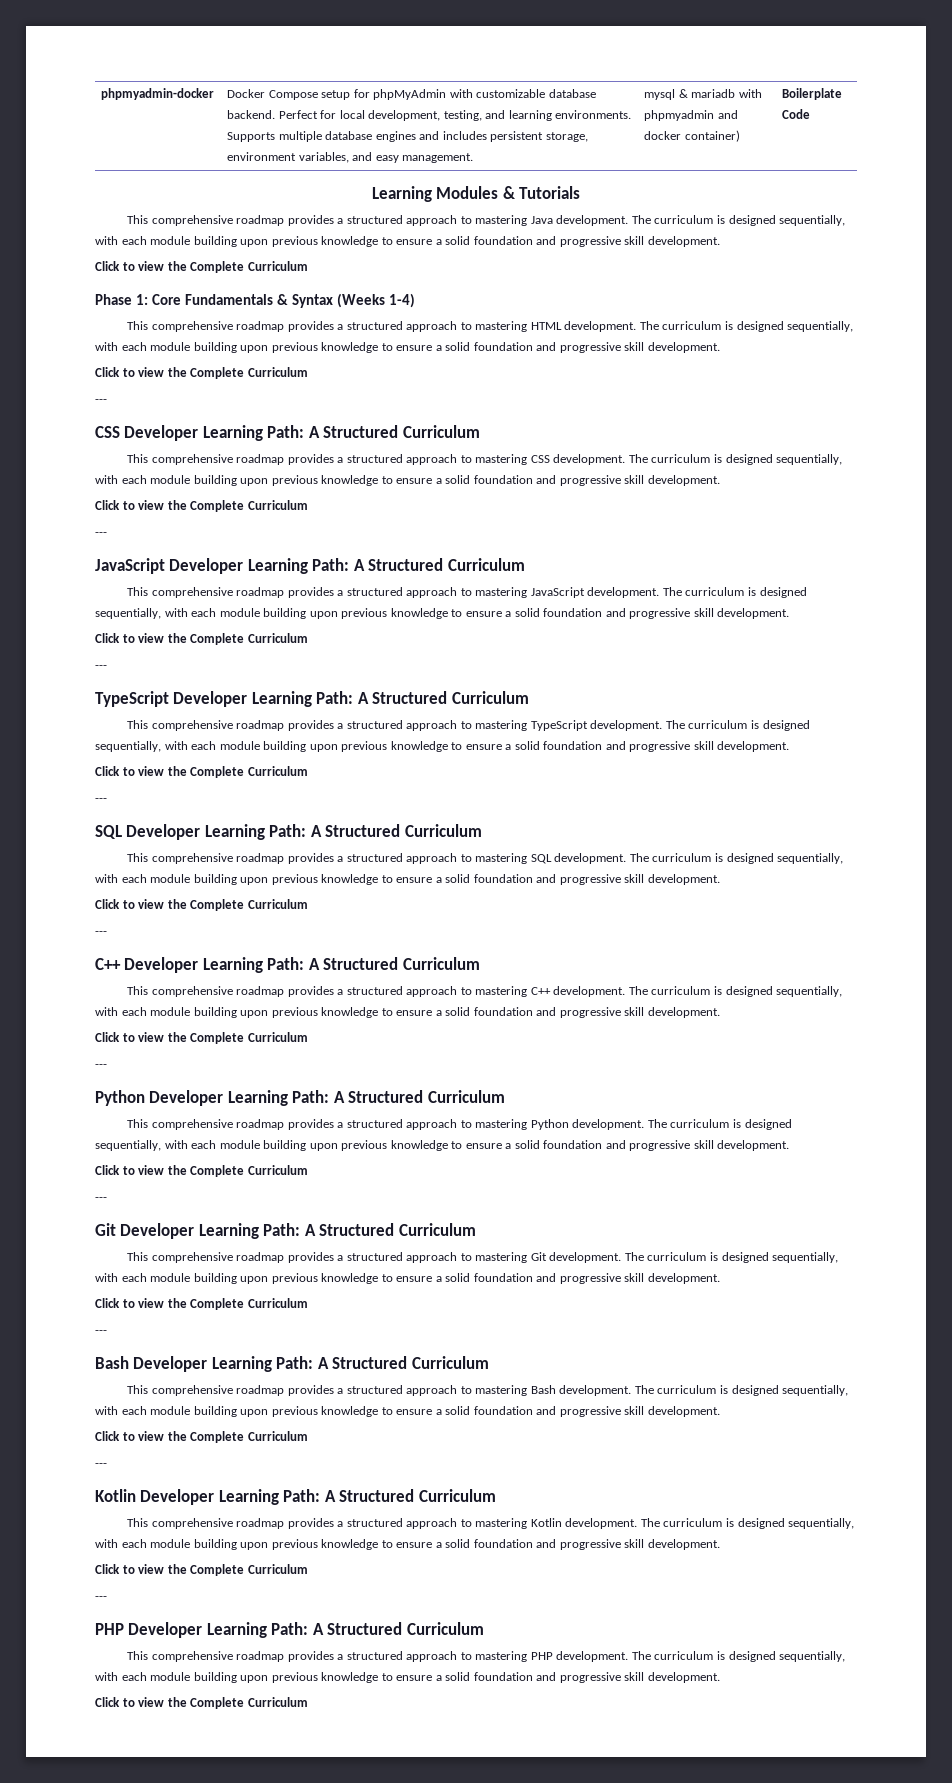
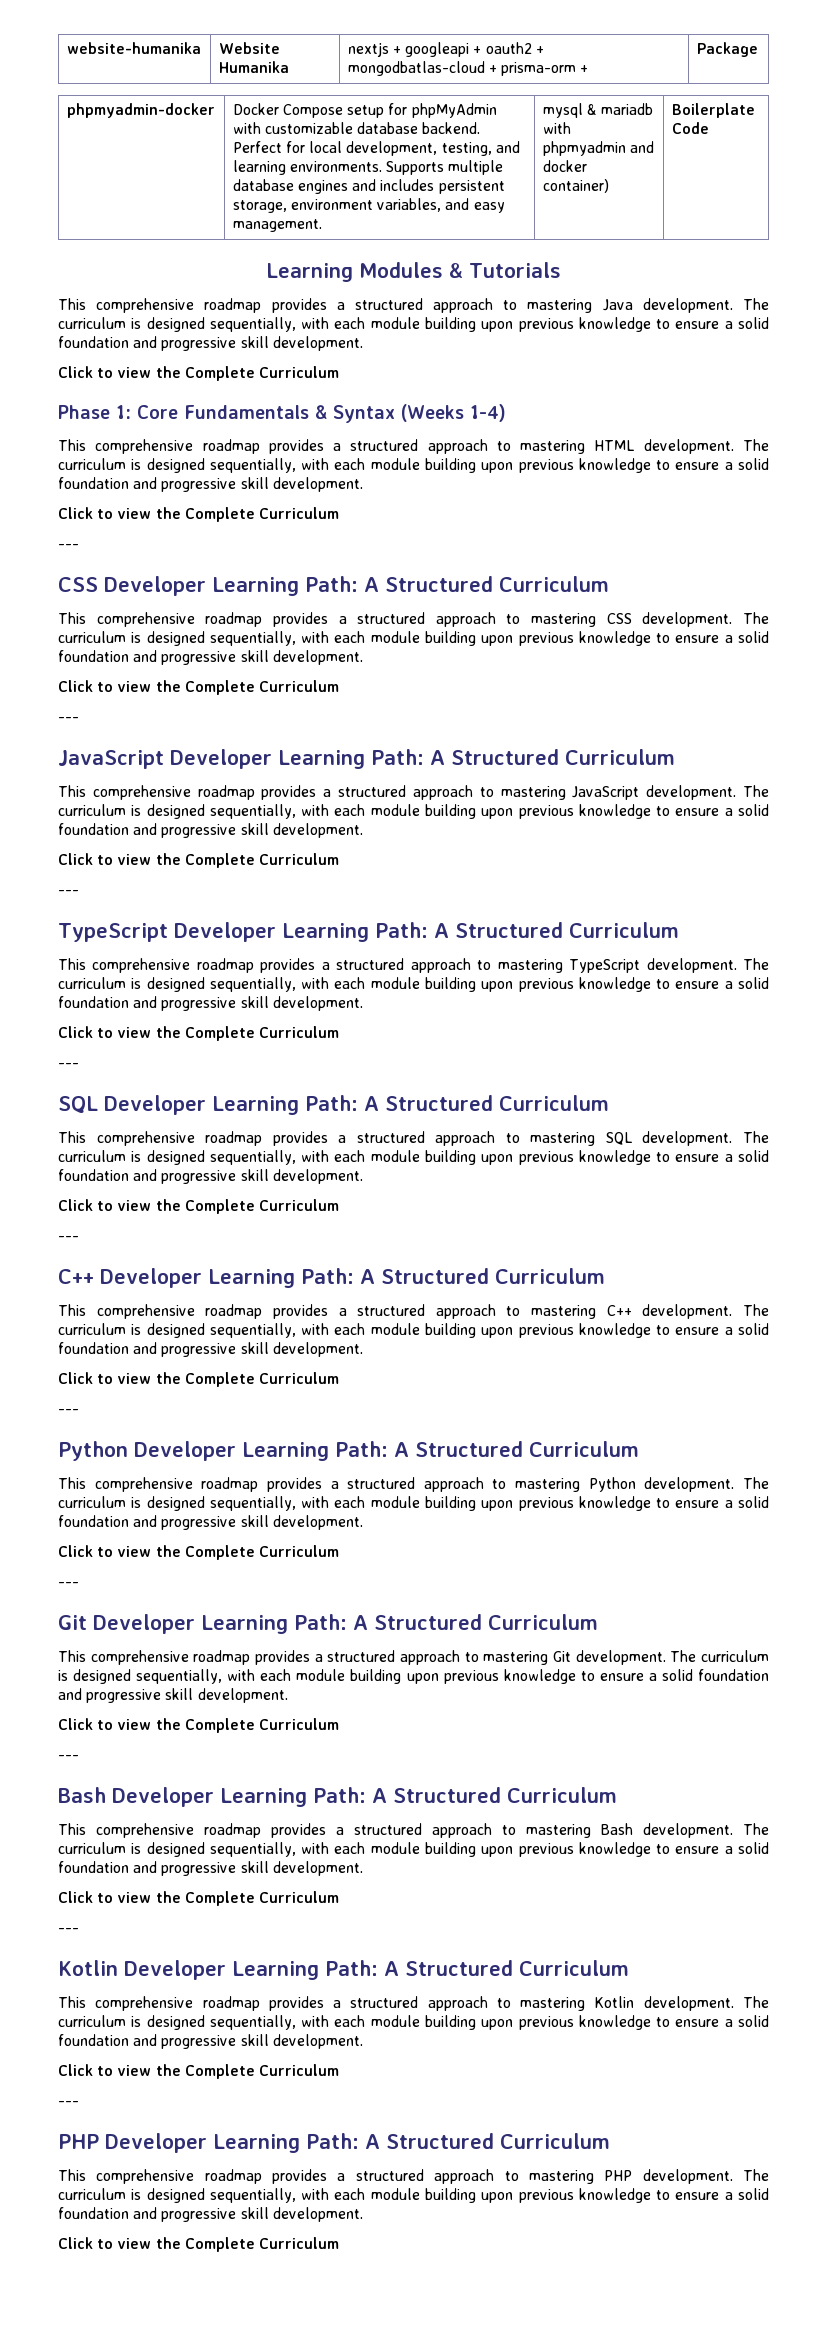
(101, 94) none -> [66,42,201,54] [218,42,280,54] [218,61,289,73] [347,42,544,57] [347,61,589,76] [696,42,758,57] website-humanika | Website Humanika | nextjs + googleapi + oauth2 + mongodbatlas-cloud + prisma-orm + | Package //

